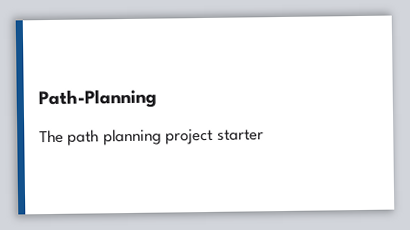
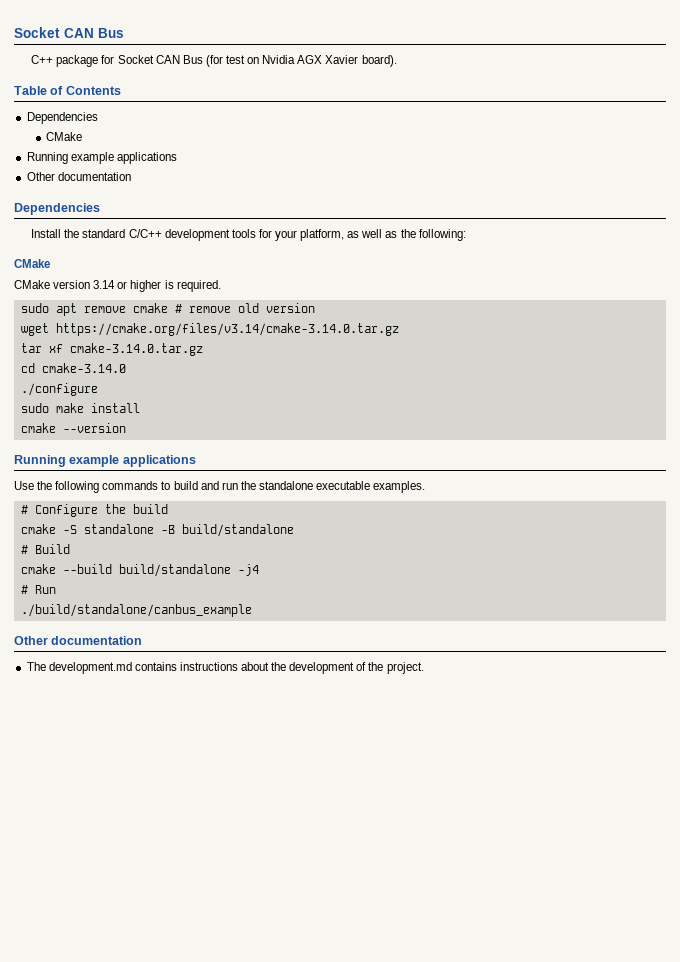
[38,88,157,110] [39,128,264,146] Path-Planning // The path planning project starter -> [14,27,124,38] [31,55,397,67] [14,86,121,95] [26,112,98,124] [46,132,83,141] [26,152,177,164] [26,172,131,181] [14,203,100,215] [31,229,466,241] [14,259,50,268] [14,280,221,292] [20,303,315,316] [20,323,399,336] [20,343,203,356] [20,363,126,373] [20,383,98,396] [20,403,140,413] [20,423,126,433] [14,455,196,467] [14,481,426,493] [20,504,168,517] [20,524,294,537] [20,544,70,554] [20,564,259,577] [20,585,56,594] [20,604,252,617] [14,636,143,645] [26,662,424,674] Socket CAN Bus // C++ package for Socket CAN Bus (for test on Nvidia AGX Xavier board). // Table of Contents // Dependencies // CMake // Running example applications // Other documentation // Dependencies // Install the standard C/C++ development tools for your platform, as well as the following: // CMake // CMake version 3.14 or higher is required. // sudo apt remove cmake # remove old version // wget https://cmake.org/files/v3.14/cmake-3.14.0.tar.gz // tar xf cmake-3.14.0.tar.gz // cd cmake-3.14.0 // ./configure // sudo make install // cmake --version // Running example applications // Use the following commands to build and run the standalone executable examples. // # Configure the build // cmake -S standalone -B build/standalone // # Build // cmake --build build/standalone -j4 // # Run // ./build/standalone/canbus_example // Other documentation // The development.md contains instructions about the development of the project.

